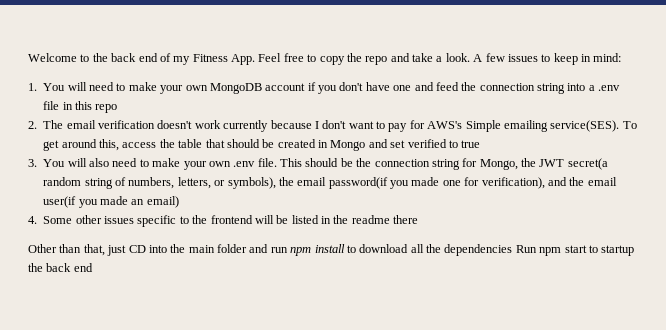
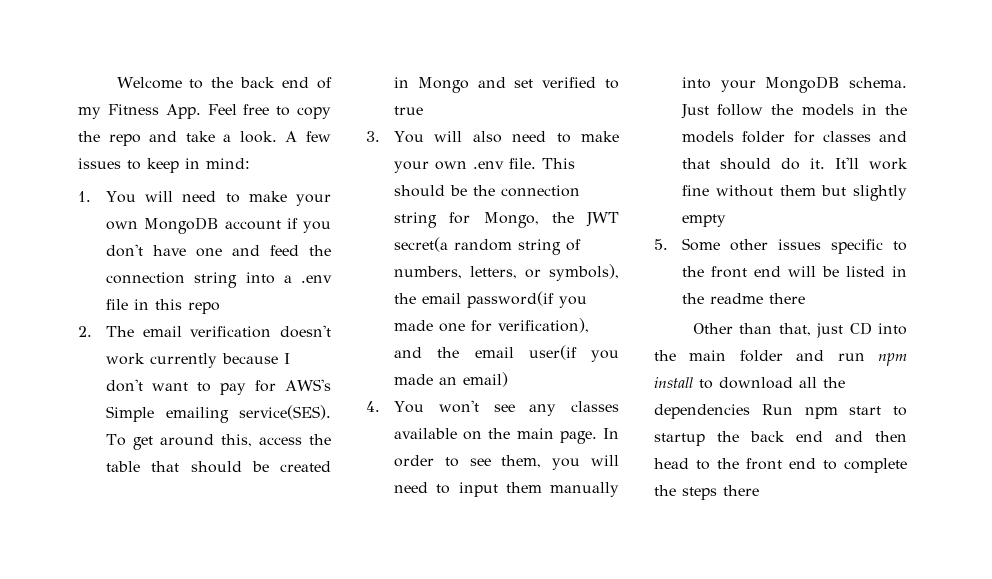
(37, 220) none -> [394,400,619,416] [394,428,619,444] [394,455,619,470] [394,482,619,497] [682,76,907,93] [681,104,907,119] [682,131,907,143] [682,157,908,170] [682,185,907,201] [682,214,727,227] [654,239,668,250] You won't see any classes available on the main page. In order to see them, you will need to input them manually into your MongoDB schema. Just follow the models in the models folder for classes and that should do it. It'll work fine without them but slightly empty // 5.
[210,215,253,224] frontend -> [711,266,782,278] front end
(93, 267) none -> [835,431,907,442] [654,458,907,473] [654,485,759,500] and then head to the front end to complete the steps there

